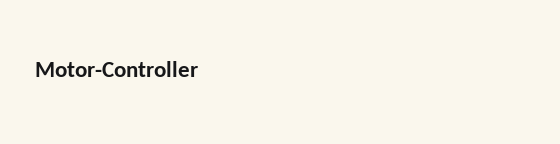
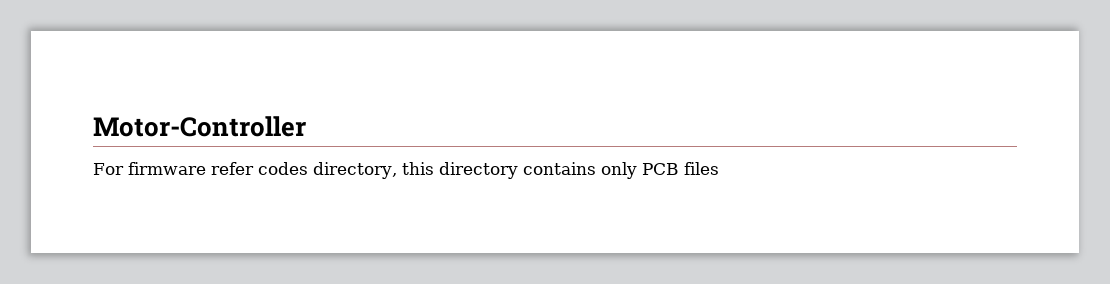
(198, 69) none -> [93,162,719,179] // For firmware refer codes directory, this directory contains only PCB files

